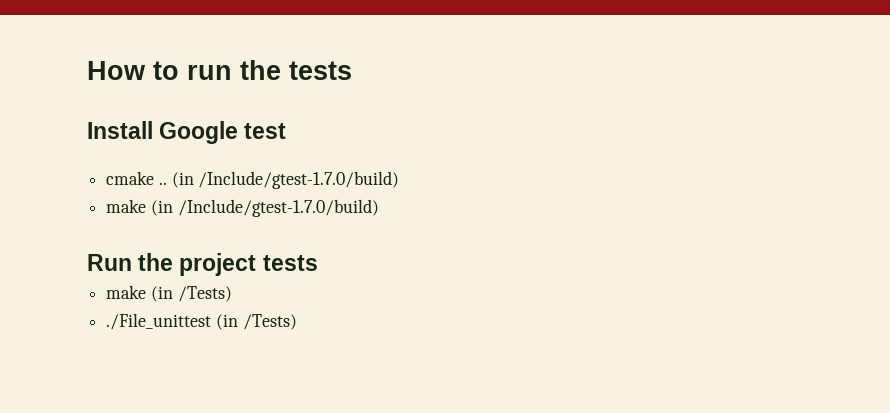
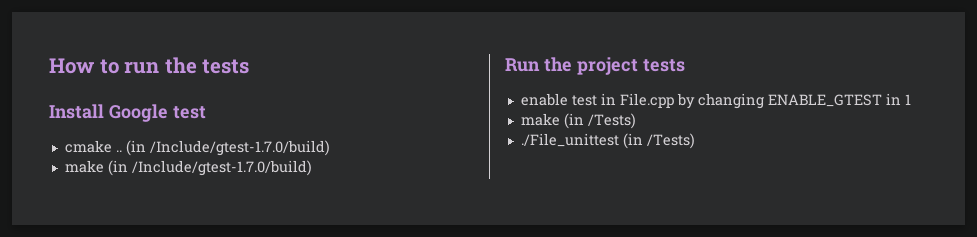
(318, 263) none -> [520,93,911,109] // enable test in File.cpp by changing ENABLE_GTEST in 1

